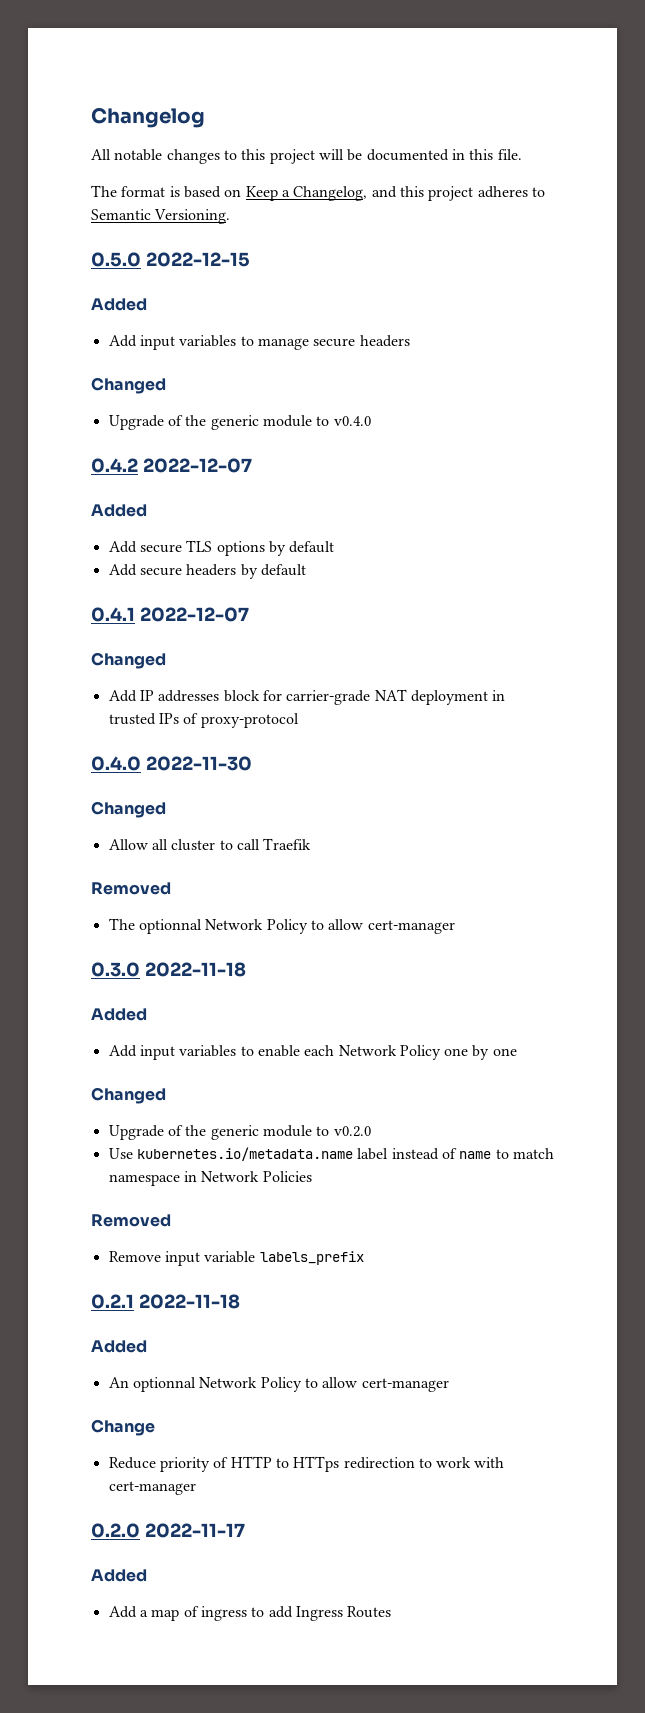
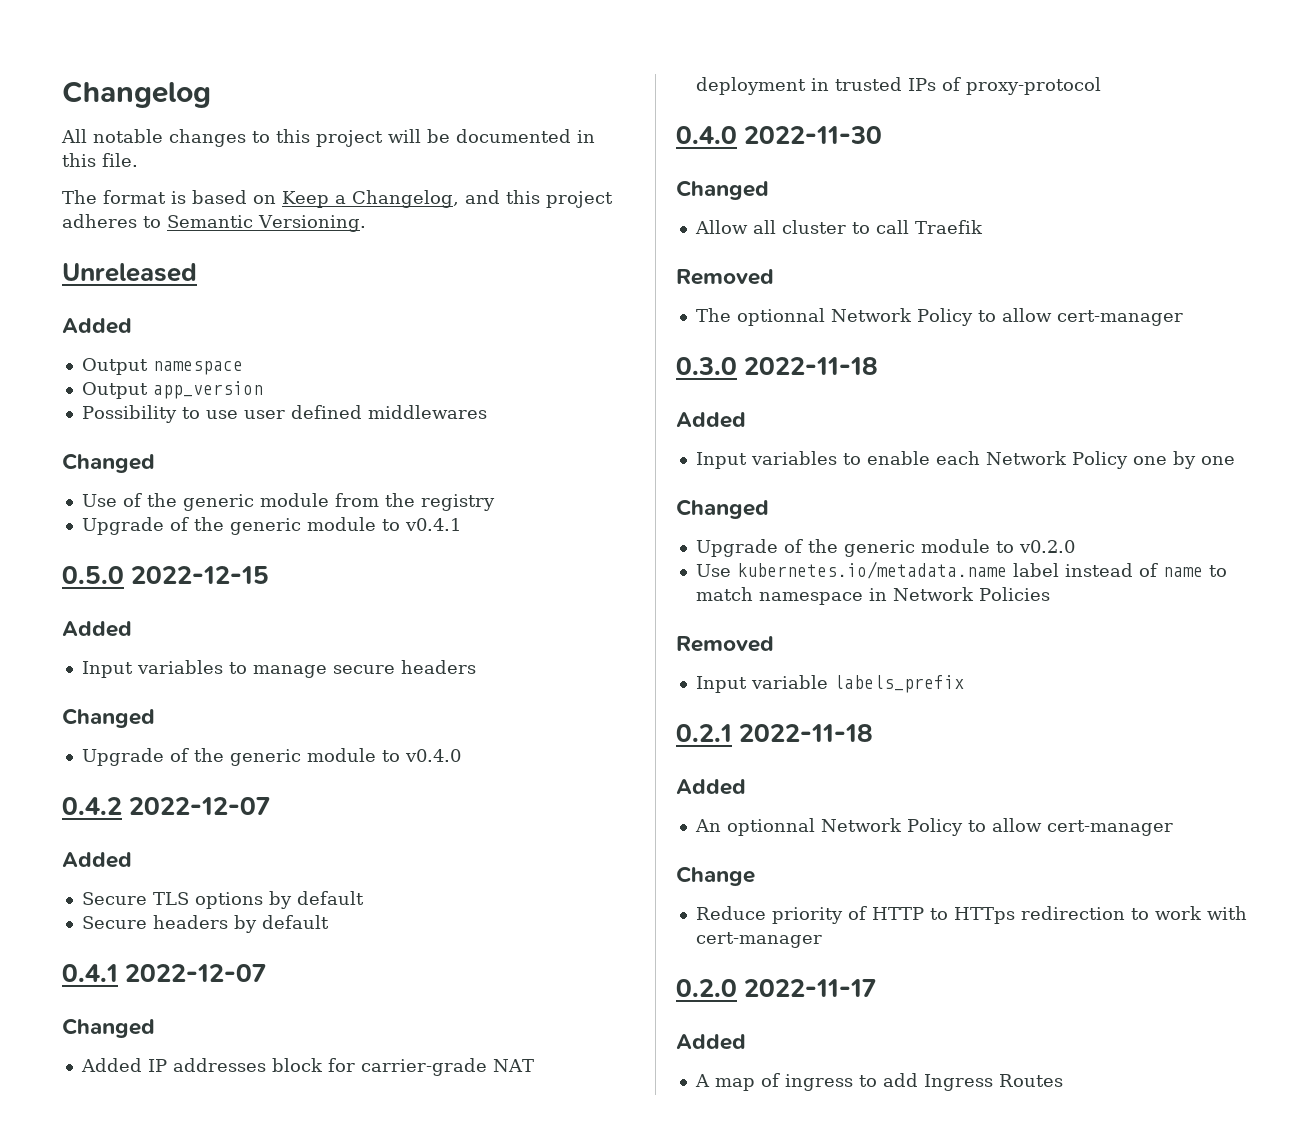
(231, 216) none -> [62,263,197,282] [62,318,132,334] [81,358,243,375] [81,381,263,399] [81,405,487,423] [62,453,155,473] [81,493,495,511] [81,517,461,535] // Unreleased // Added // Output namespace // Output app_version // Possibility to use user defined middlewares // Changed // Use of the generic module from the registry // Upgrade of the generic module to v0.4.1
[108,335,175,350] Add input -> [81,661,133,678] Input
[108,541,182,553] Add secure -> [81,892,147,905] Secure
[108,564,182,576] Add secure -> [81,916,147,929] Secure
[108,690,137,702] Add -> [80,1058,142,1072] Added
[108,1045,175,1060] Add input -> [695,452,747,469] Input
[108,1251,200,1266] Remove input -> [695,676,747,693] Input
[108,1606,148,1618] Add a -> [694,1074,710,1087] A

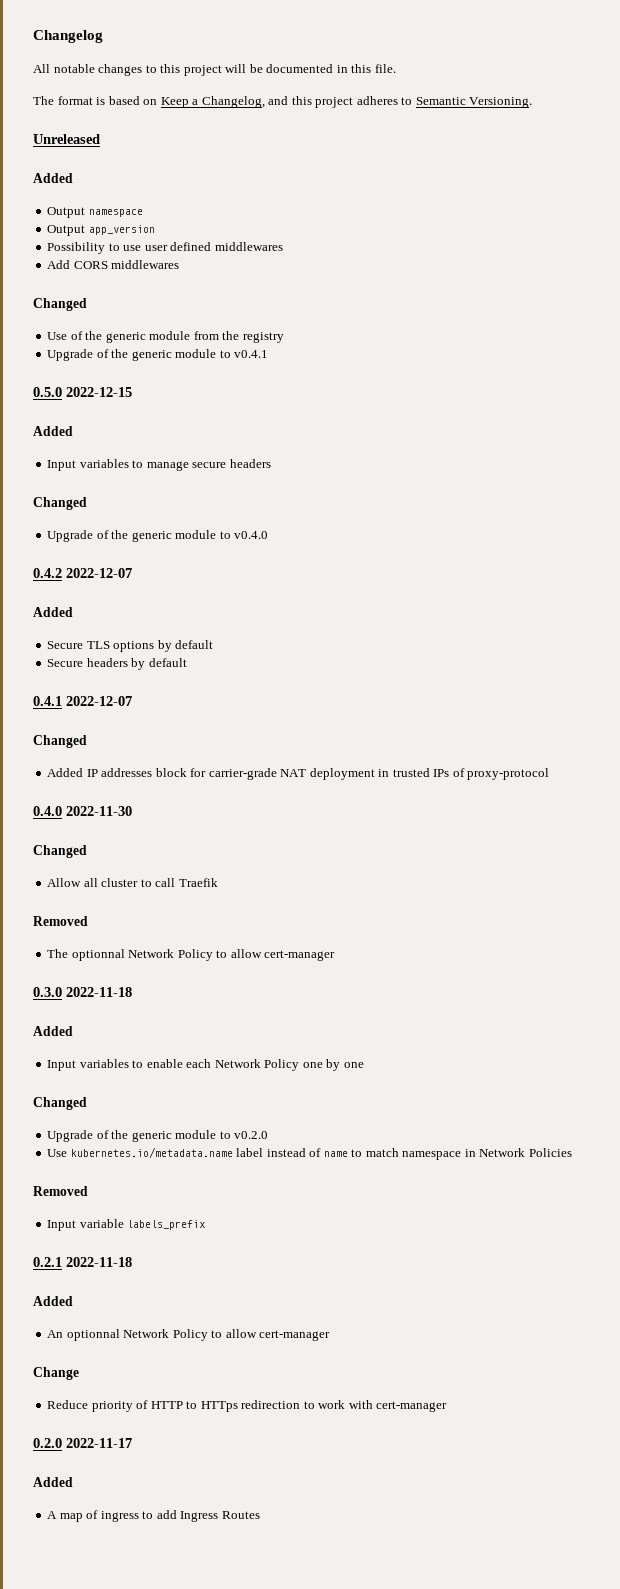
(487, 412) none -> [47,260,180,269] // Add CORS middlewares

